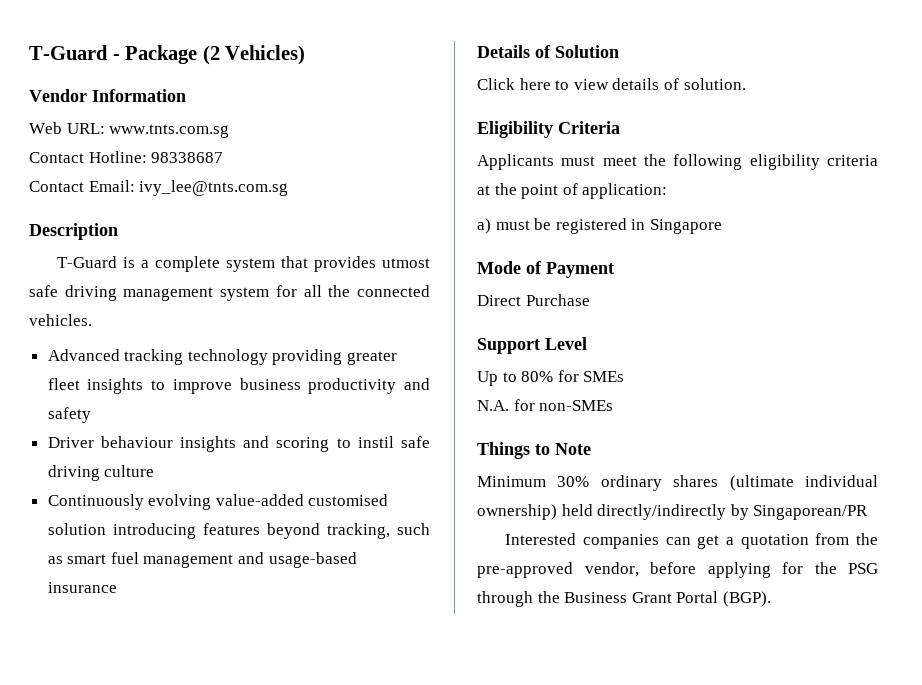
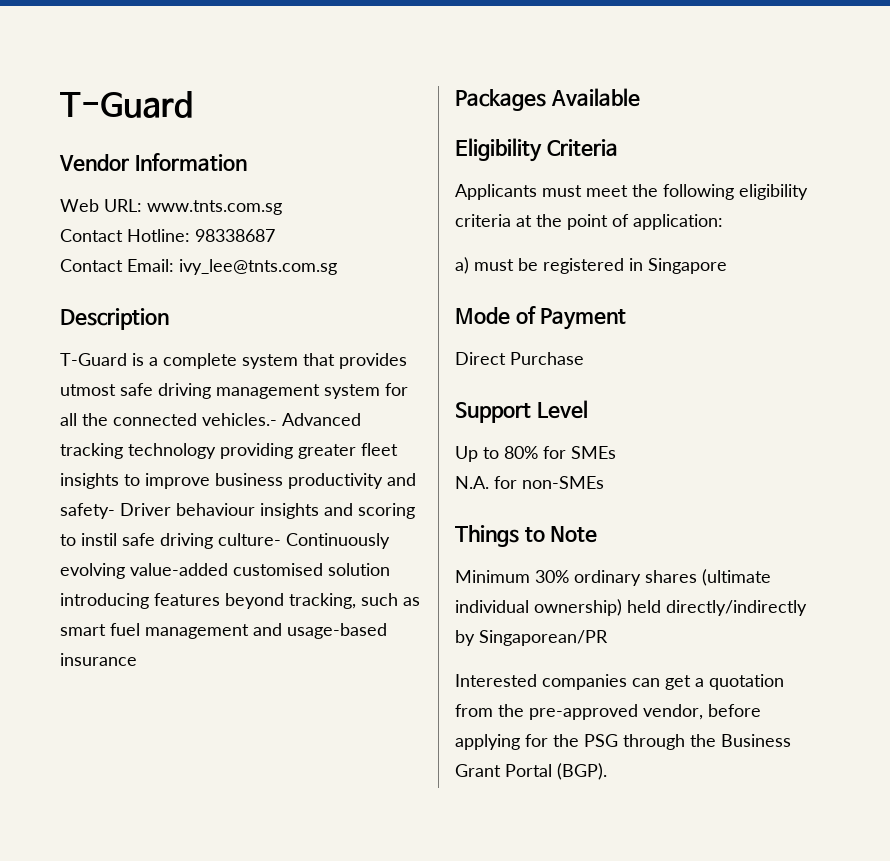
[29,45,306,65] T-Guard - Package (2 Vehicles) -> [60,91,193,118] T-Guard
[29,314,92,326] vehicles. // -> [202,413,277,426] vehicles.-
[47,407,91,423] safety // -> [60,503,115,519] safety-
[104,465,155,477] culture // -> [218,533,281,546] culture-
[477,45,619,58] [477,78,746,90] Details of Solution // Click here to view details of solution. -> [455,88,640,111] Packages Available

